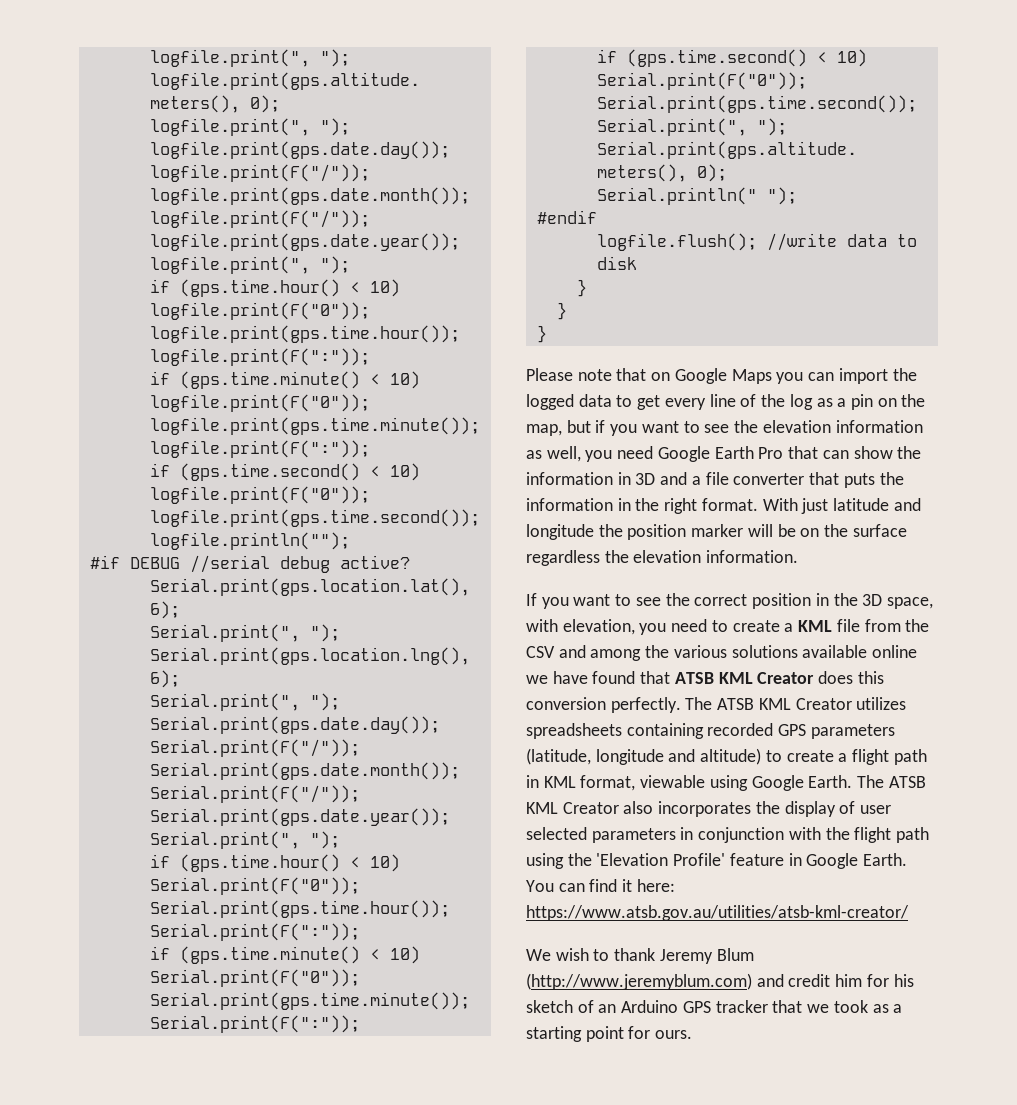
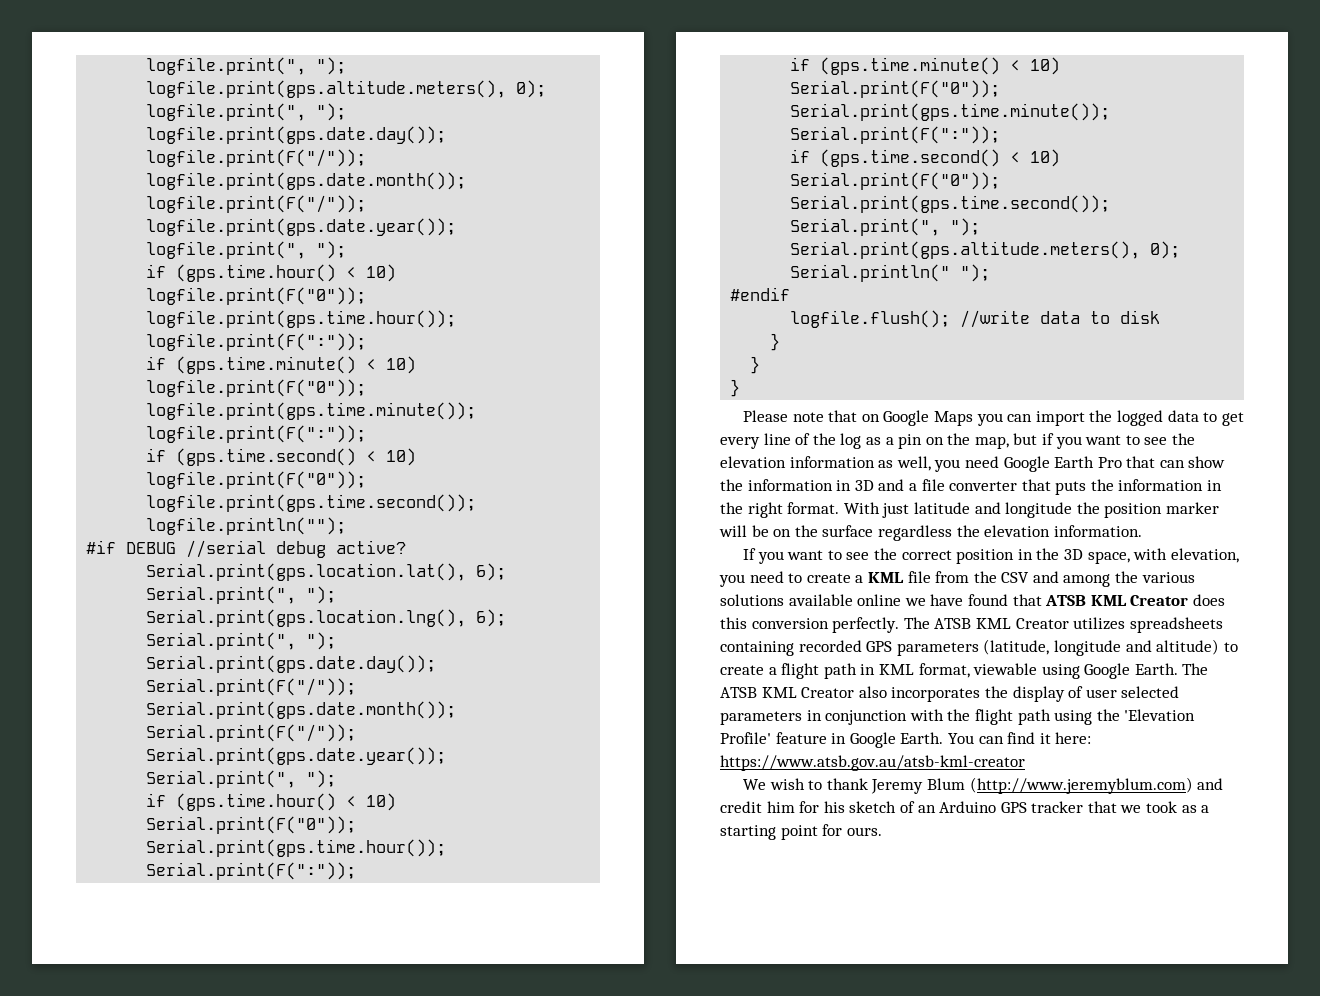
[526,905,909,921] https://www.atsb.gov.au/utilities/atsb-kml-creator/ -> [720,755,1025,771] https://www.atsb.gov.au/atsb-kml-creator

